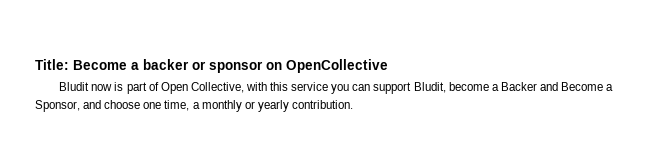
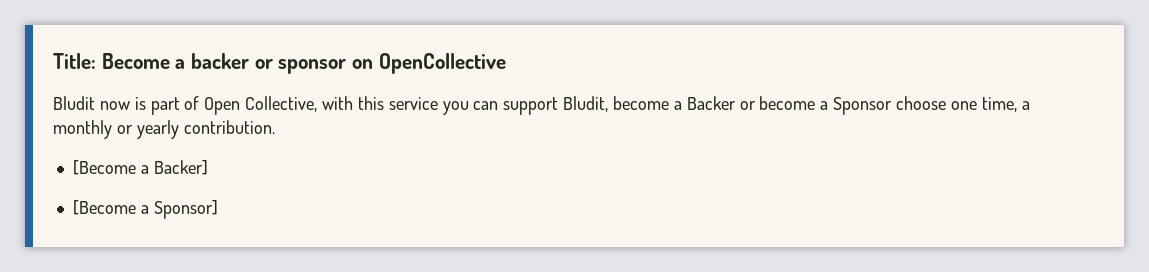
[540,82,614,91] [35,100,102,112] and Become a Sponsor, and -> [739,96,893,115] or become a Sponsor
(353, 104) none -> [72,160,208,175] [72,200,218,219] // [Become a Backer] // [Become a Sponsor]

